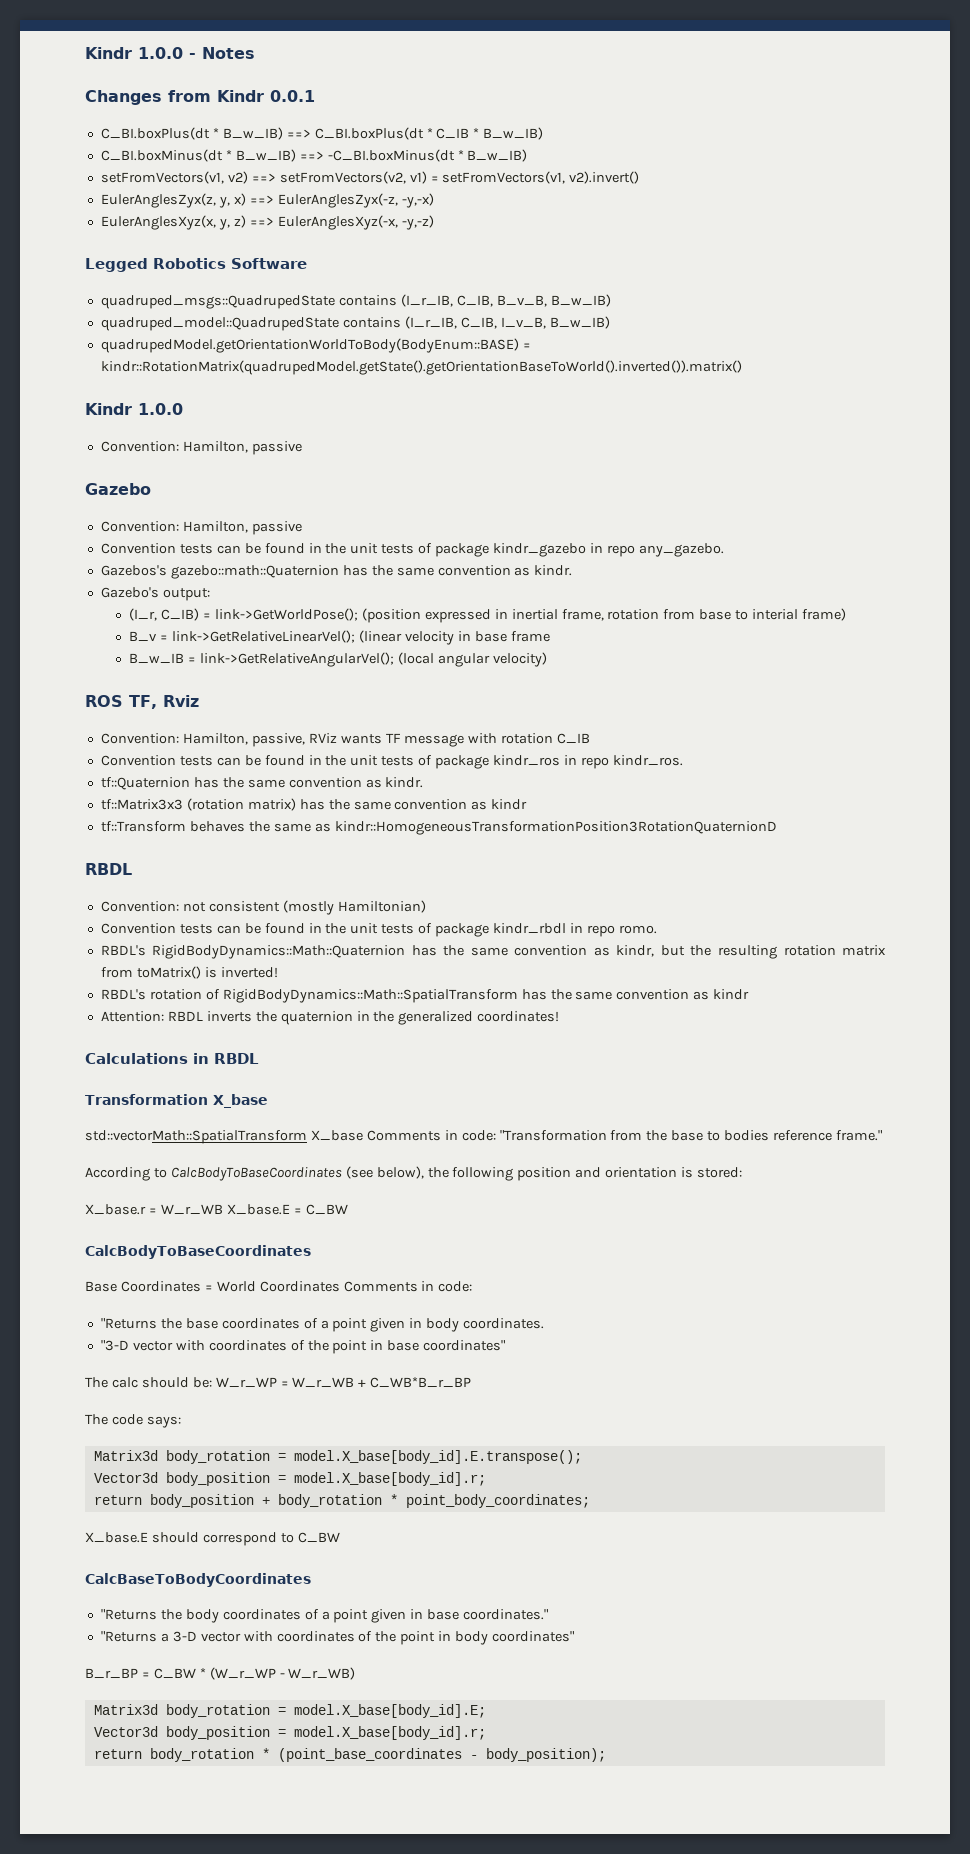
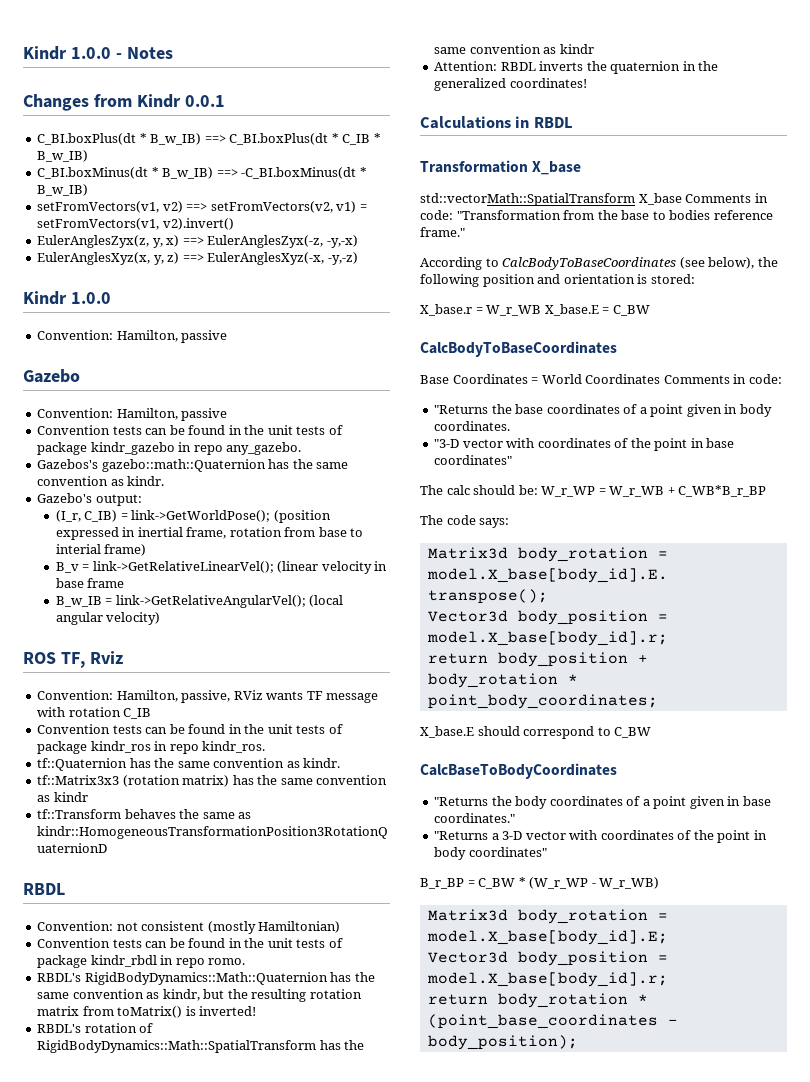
[85,258,307,272] [100,294,611,309] [100,316,610,331] [100,338,531,353] [100,360,742,375] // Legged Robotics Software // quadruped_msgs::QuadrupedState contains (I_r_IB, C_IB, B_v_B, B_w_IB) // quadruped_model::QuadrupedState contains (I_r_IB, C_IB, I_v_B, B_w_IB) // quadrupedModel.getOrientationWorldToBody(BodyEnum::BASE) = kindr::RotationMatrix(quadrupedModel.getState().getOrientationBaseToWorld().inverted()).matrix() -> (358, 258) none

